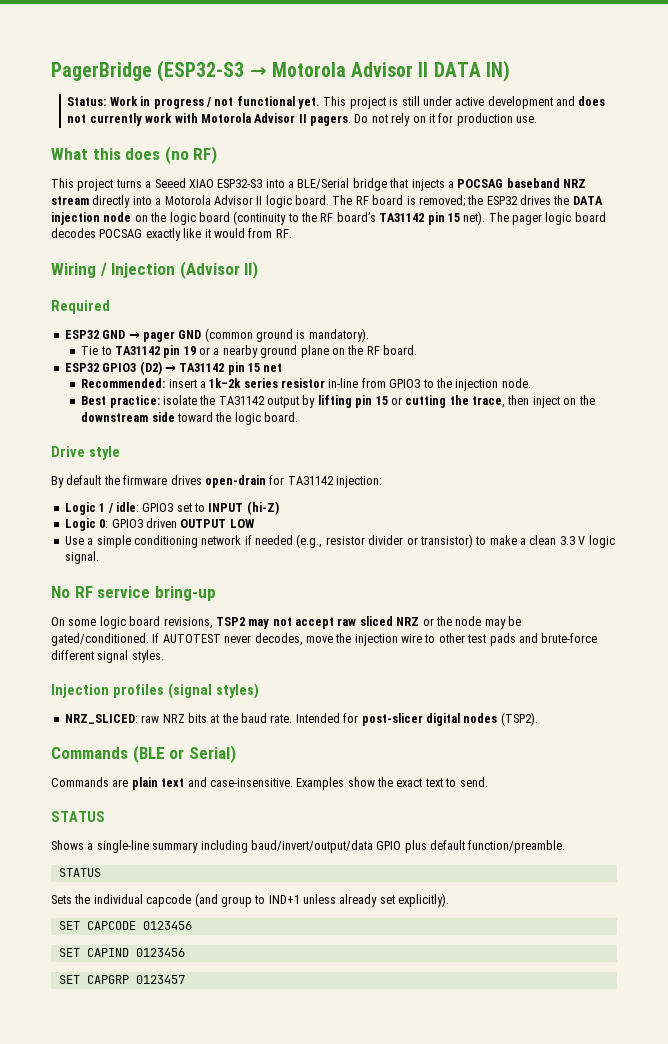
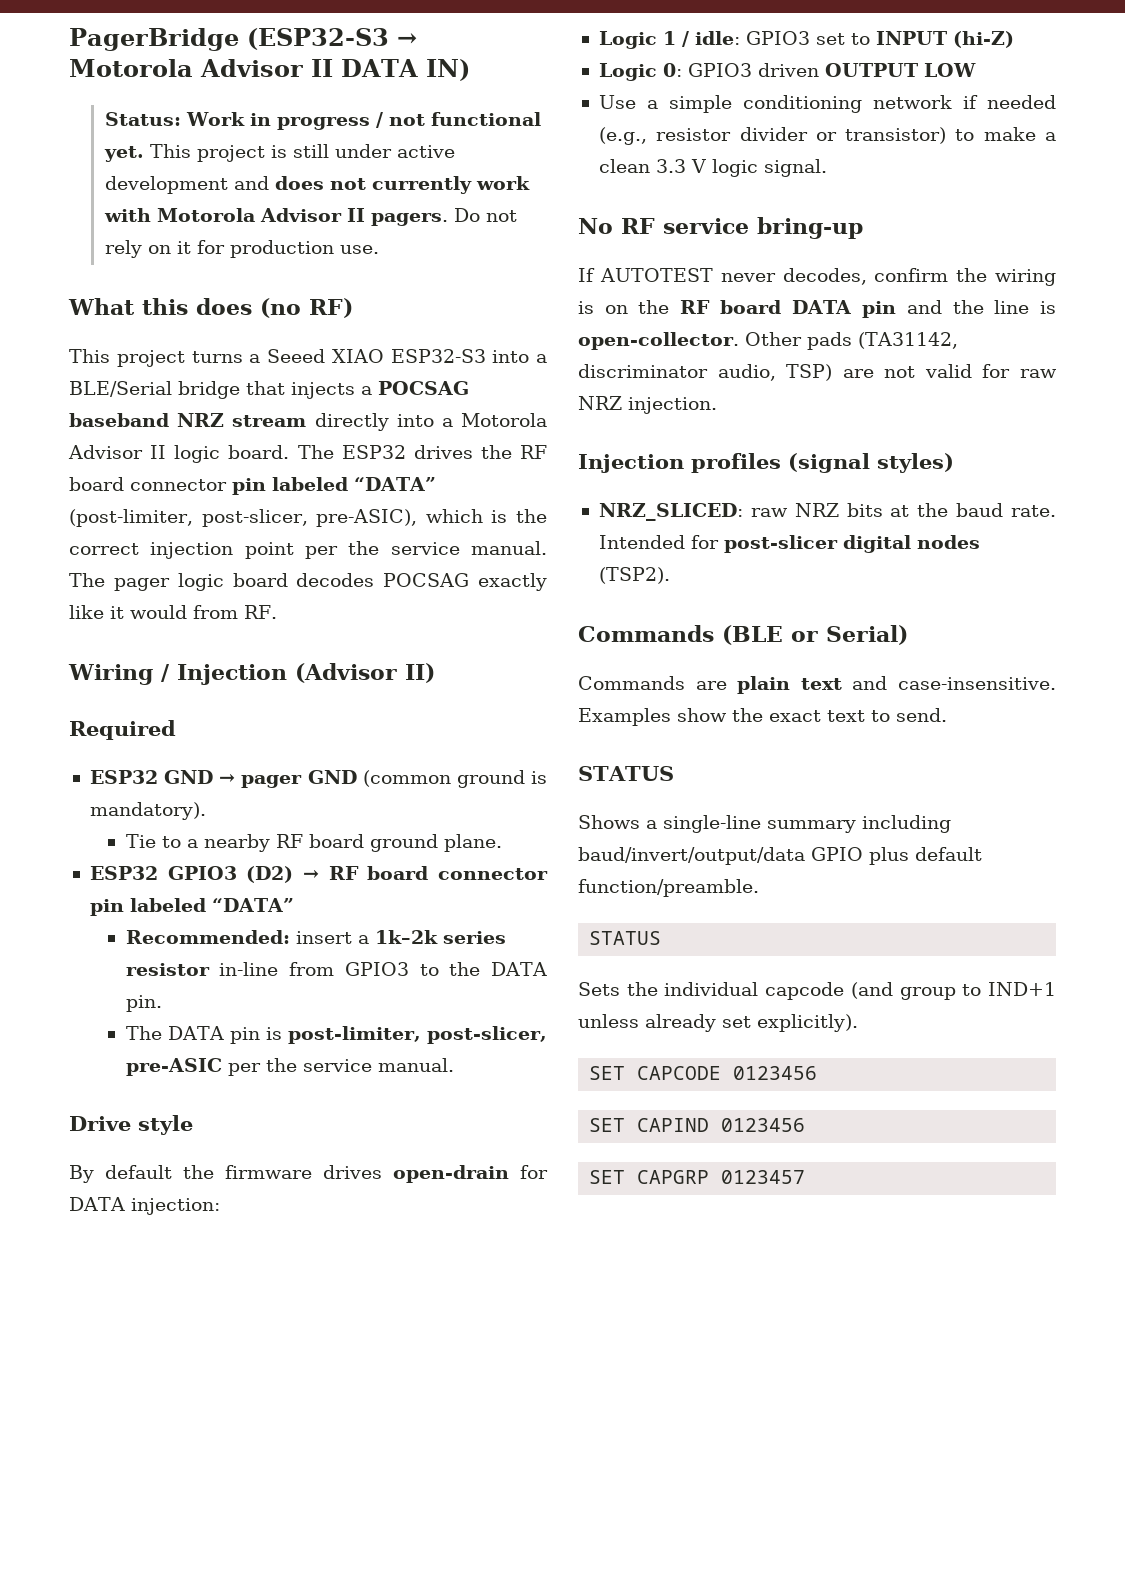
[355,195,603,207] [51,211,486,225] RF board is removed; the ESP32 drives the DATA injection node on the logic board (continuity to the RF board’s TA31142 pin 15 net). -> [341,445,547,459] [69,477,436,495] [69,509,547,527] [69,541,547,559] ESP32 drives the RF board connector pin labeled “DATA” (post-limiter, post-slicer, pre-ASIC), which is the correct injection point per the service manual.
[114,345,417,358] [64,361,283,375] TA31142 pin 19 or a nearby ground plane on the RF board. // ESP32 GPIO3 (D2) → TA31142 pin 15 net -> [186,834,502,852] [89,866,548,883] [89,898,294,916] a nearby RF board ground plane. // ESP32 GPIO3 (D2) → RF board connector pin labeled “DATA”
[455,378,531,391] [81,395,595,408] [81,412,298,425] injection node. // Best practice: isolate the TA31142 output by lifting pin 15 or cutting the trace, then inject on the downstream side toward the logic board. -> [491,962,548,976] [125,995,162,1012] [125,1026,548,1044] [125,1058,454,1076] DATA pin. // The DATA pin is post-limiter, post-slicer, pre-ASIC per the service manual.
[287,476,334,485] TA31142 -> [69,1197,125,1211] DATA
[51,616,521,629] [51,633,598,646] [51,650,164,663] On some logic board revisions, TSP2 may not accept raw sliced NRZ or the node may be gated/conditioned. If AUTOTEST never decodes, move the injection wire to other test pads and brute-force different signal styles. -> [578,268,1056,286] [578,300,1056,318] [578,332,958,350] [578,364,1057,381] [578,396,717,414] If AUTOTEST never decodes, confirm the wiring is on the RF board DATA pin and the line is open-collector. Other pads (TA31142, discriminator audio, TSP) are not valid for raw NRZ injection.

